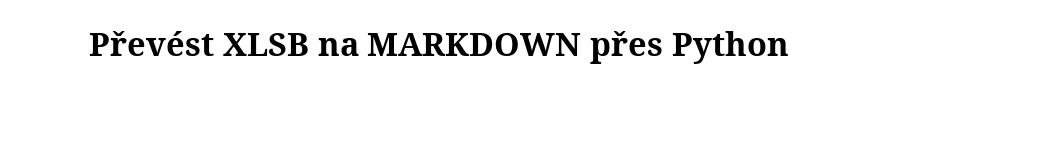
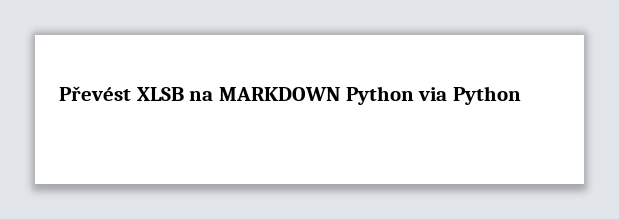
[590,31,664,64] přes -> [345,86,448,105] Python via

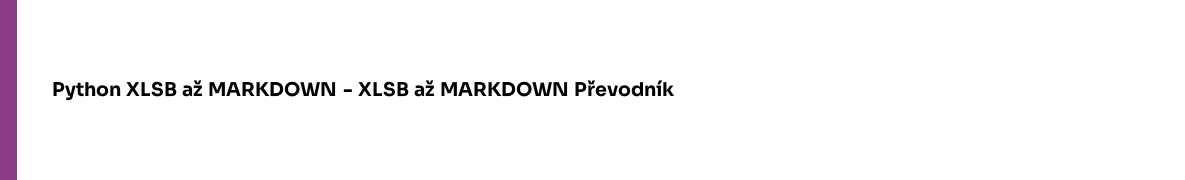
[59,86,522,105] Převést XLSB na MARKDOWN Python via Python -> [52,80,676,101] Python XLSB až MARKDOWN - XLSB až MARKDOWN Převodník

